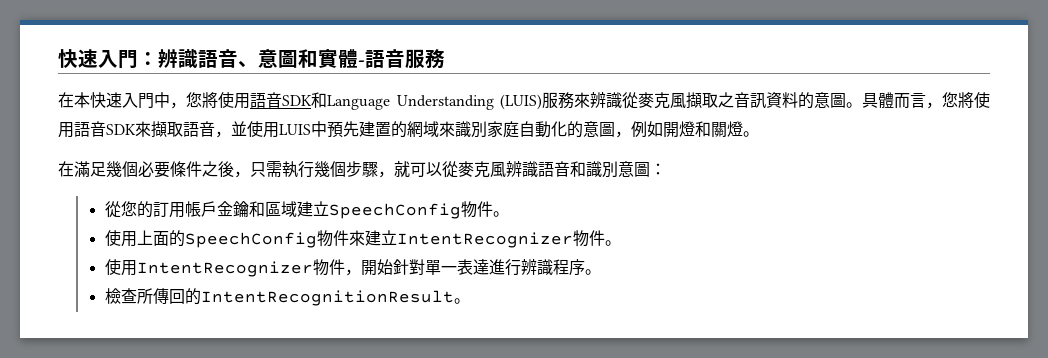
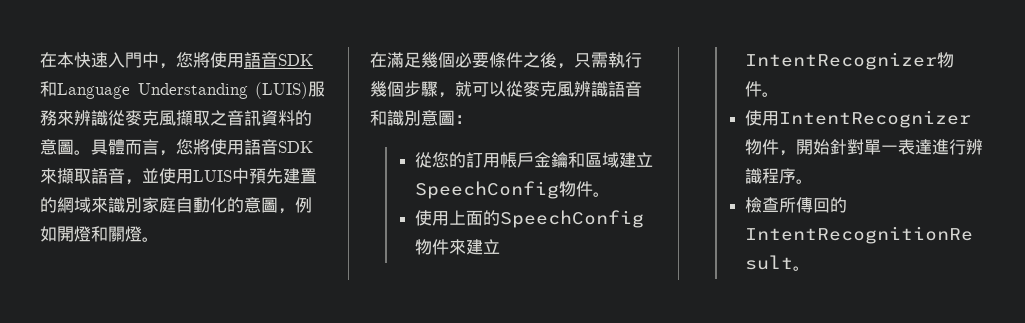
[58,48,445,69] 快速入門：辨識語音、意圖和實體-語音服務 // -> (40, 60) none

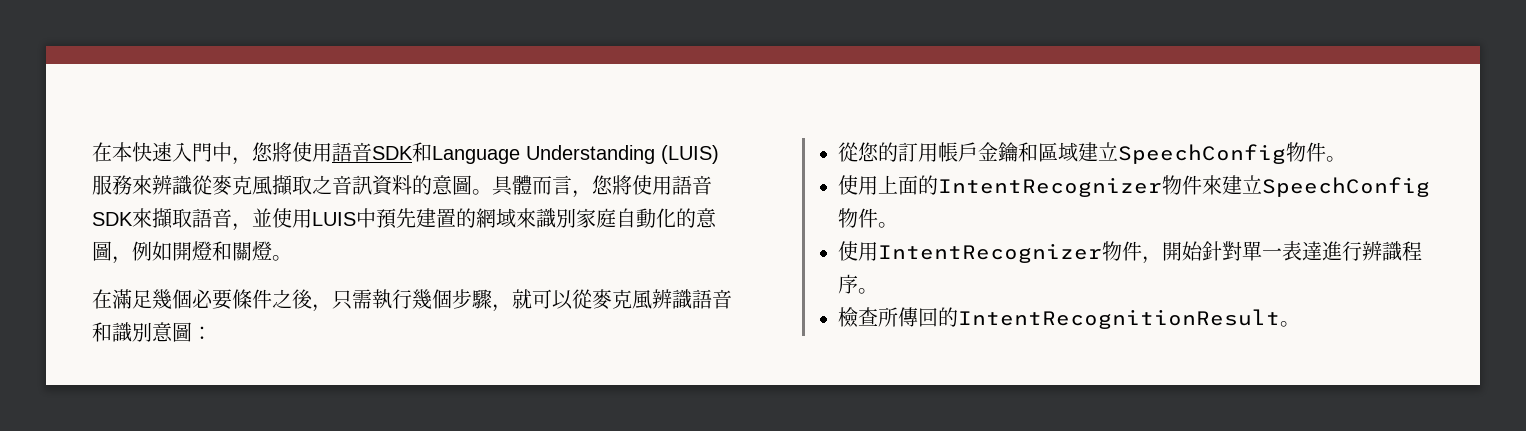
[500,210,645,228] SpeechConfig -> [938,177,1163,197] IntentRecognizer
[745,52,938,70] IntentRecognizer -> [1262,177,1431,197] SpeechConfig

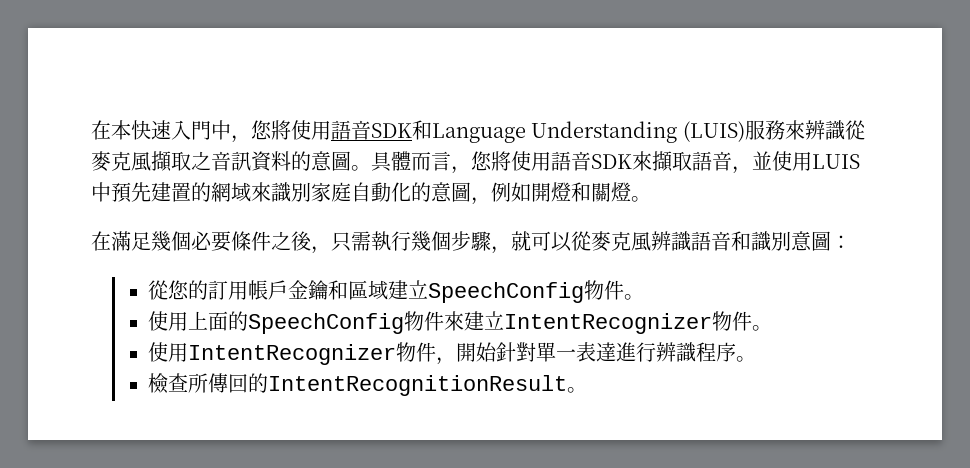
[938,177,1163,197] IntentRecognizer -> [247,313,404,334] SpeechConfig
[1262,177,1431,197] SpeechConfig -> [503,313,712,334] IntentRecognizer

